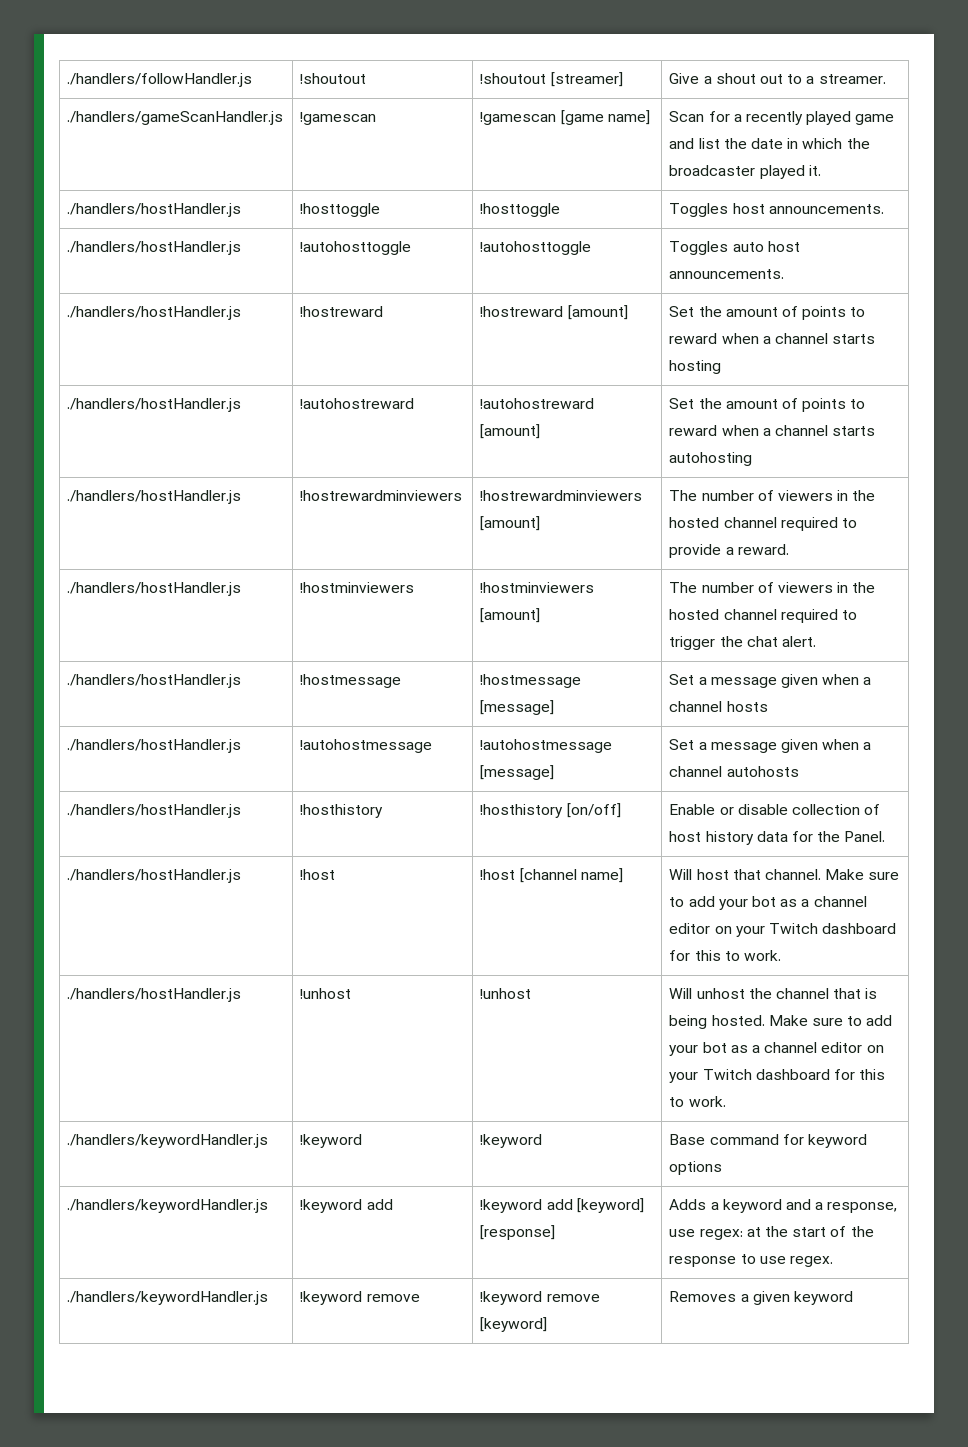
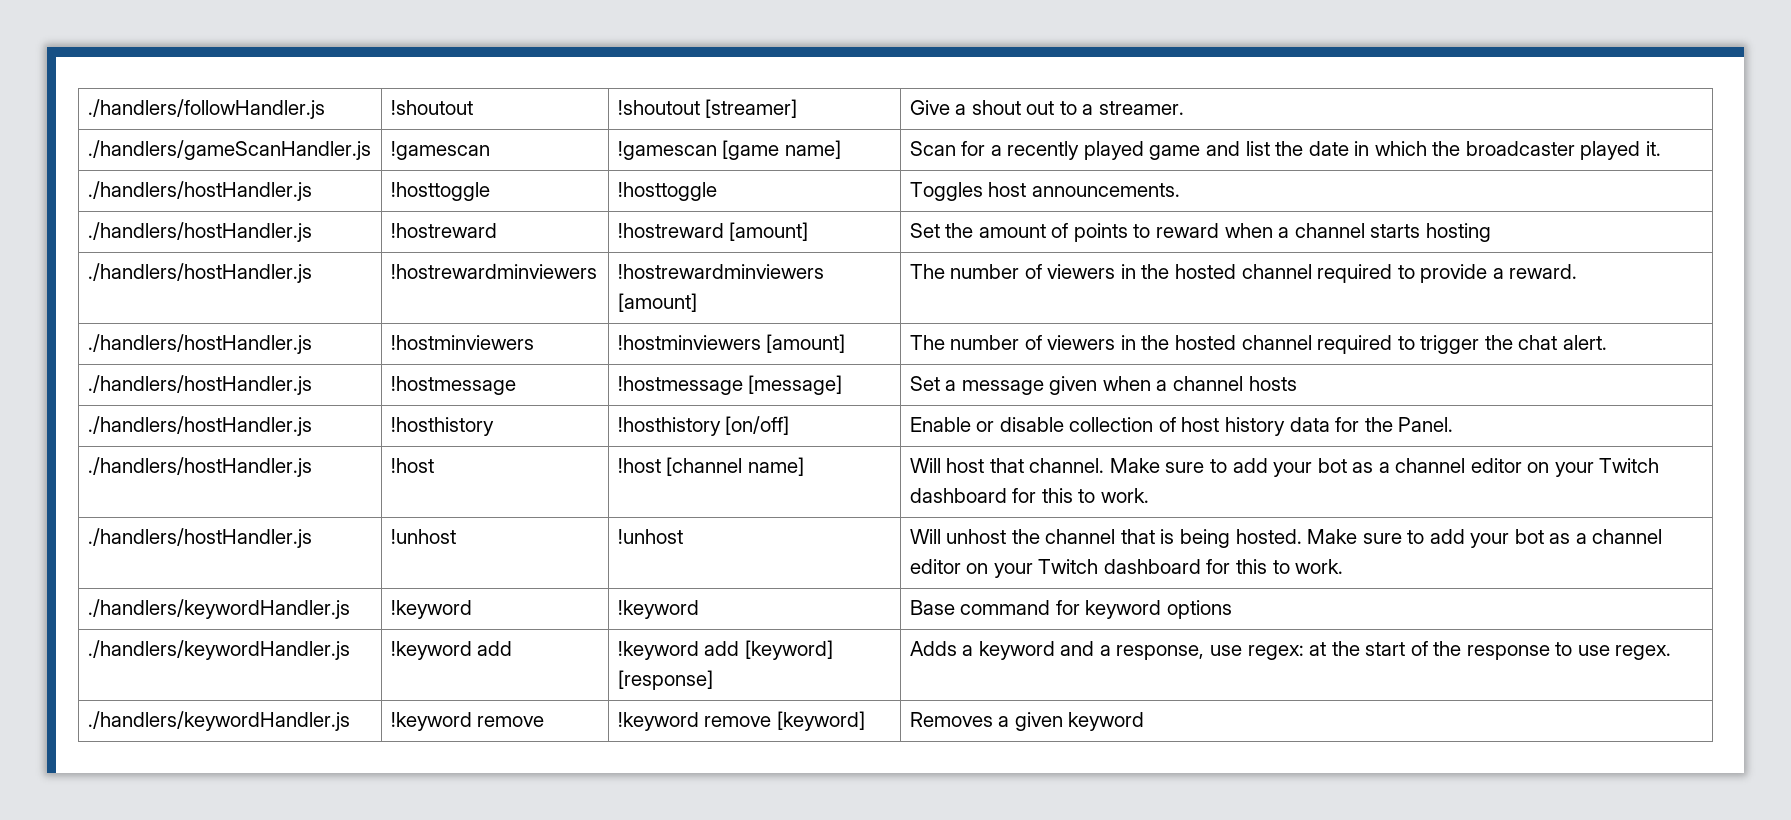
[67,241,242,255] [300,241,412,255] [480,241,592,255] [669,241,800,255] [669,269,785,279] // ./handlers/hostHandler.js | !autohosttoggle | !autohosttoggle | Toggles auto host announcements. -> (1180, 190) none
[67,398,242,412] [300,398,415,409] [480,398,595,409] [480,424,541,439] [669,398,866,412] [669,425,876,436] [669,452,753,466] // ./handlers/hostHandler.js | !autohostreward | !autohostreward [amount] | Set the amount of points to reward when a channel starts autohosting -> (1491, 232) none
[67,739,242,753] [300,739,433,753] [480,739,613,753] [480,765,555,780] [669,739,872,753] [669,766,799,777] // ./handlers/hostHandler.js | !autohostmessage | !autohostmessage [message] | Set a message given when a channel autohosts -> (1297, 383) none

